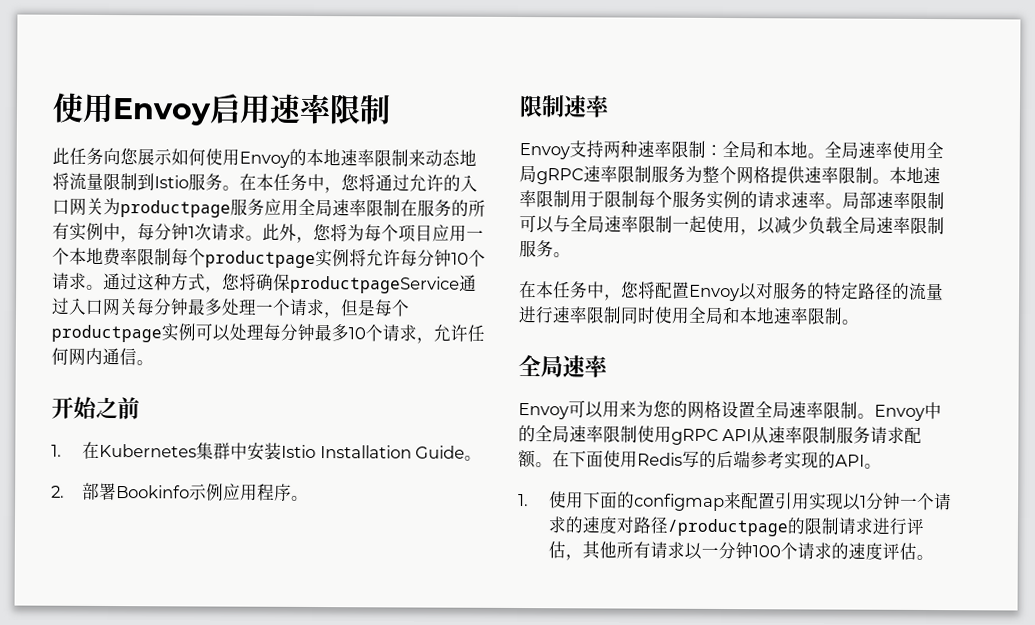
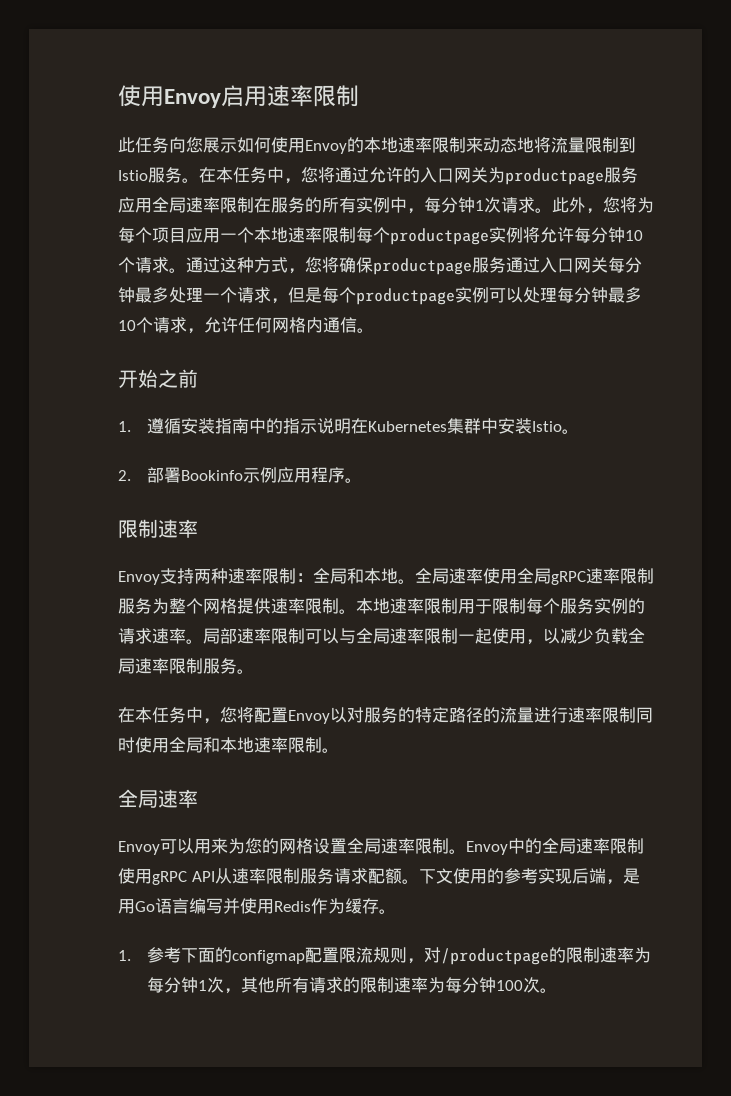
[103,247,121,267] 费 -> [288,227,305,243] 速
[290,275,460,294] productpageService -> [373,257,506,275] productpage服务
(86, 356) none -> [289,317,306,333] 格
(62, 450) none -> [146,418,351,434] 遵循安装指南中的指示说明
[319,445,466,459] Installation Guide -> (562, 426) none
[552,450,865,470] 在下面使用Redis写的后端参考实现的API -> [418,868,640,885] [118,898,379,914] 下文使用的参考实现后端，是用Go语言编写并使用Redis作为缓存
[549,491,585,509] 使用 -> [146,947,181,963] 参考
[724,492,953,511] [548,516,926,537] [548,541,918,561] 来配置引用实现以1分钟一个请求的速度对路径/productpage的限制请求进行评估，其他所有请求以一分钟100个请求的速度评估 -> [304,947,651,965] [146,977,540,994] 配置限流规则，对/productpage的限制速率为每分钟1次，其他所有请求的限制速率为每分钟100次

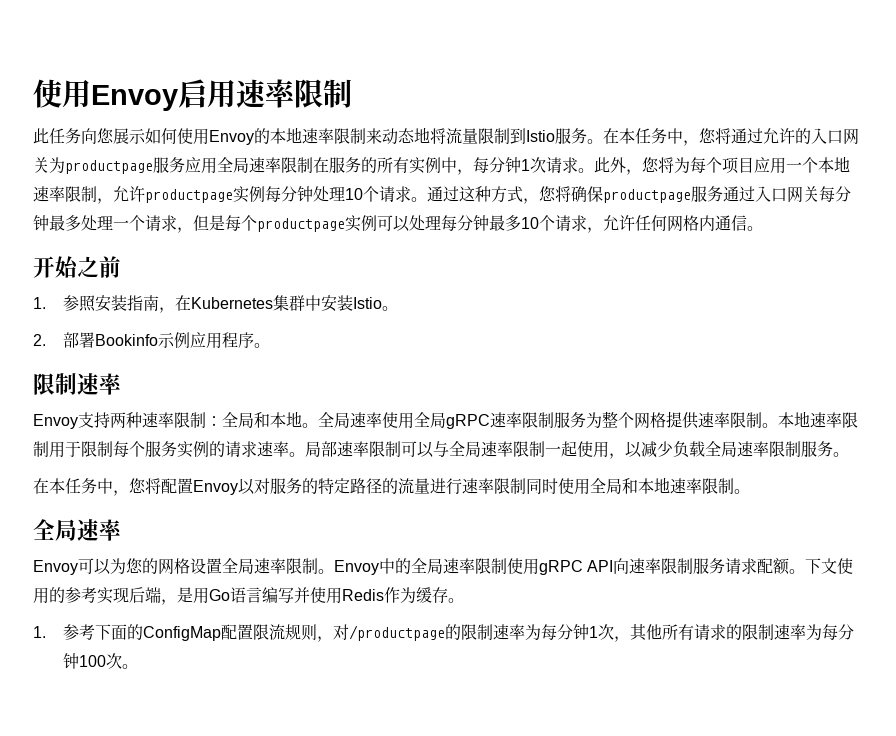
[356,227,625,245] 每个productpage实例将允许每分钟 -> [97,186,345,204] ，允许productpage实例每分钟处理
[146,418,181,434] 遵循 -> [62,295,96,312] 参照
[248,418,351,434] 中的指示说明 -> [158,307,175,313] ，
[194,838,228,854] 用来 -> (111, 566) none
[214,868,232,884] 从 -> [613,558,630,574] 向
[231,950,305,964] configmap -> [142,626,221,641] ConfigMap

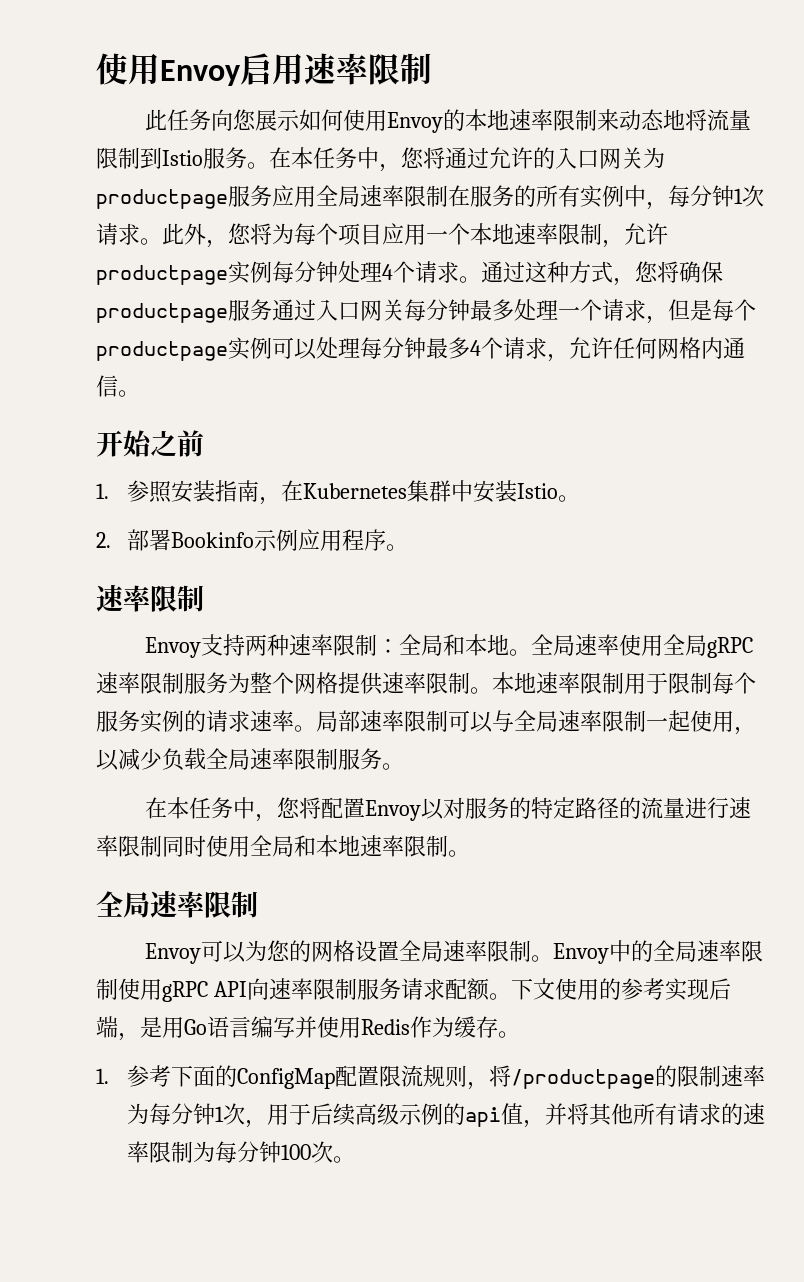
[345,188,363,200] 10 -> [382,264,393,280] 4
[521,217,539,229] 10 -> [470,340,481,356] 4
[33,373,121,395] 限制速率 -> [96,584,204,612] 速率限制
(121, 530) none -> [204,891,258,918] 限制
[332,624,349,640] 对 -> [488,1065,511,1087] 将
(630, 639) none -> [266,1103,589,1128] 用于后续高级示例的api值，并将
[741,624,806,640] 限制速率 -> [742,1103,765,1125] [126,1141,193,1163] 速率限制

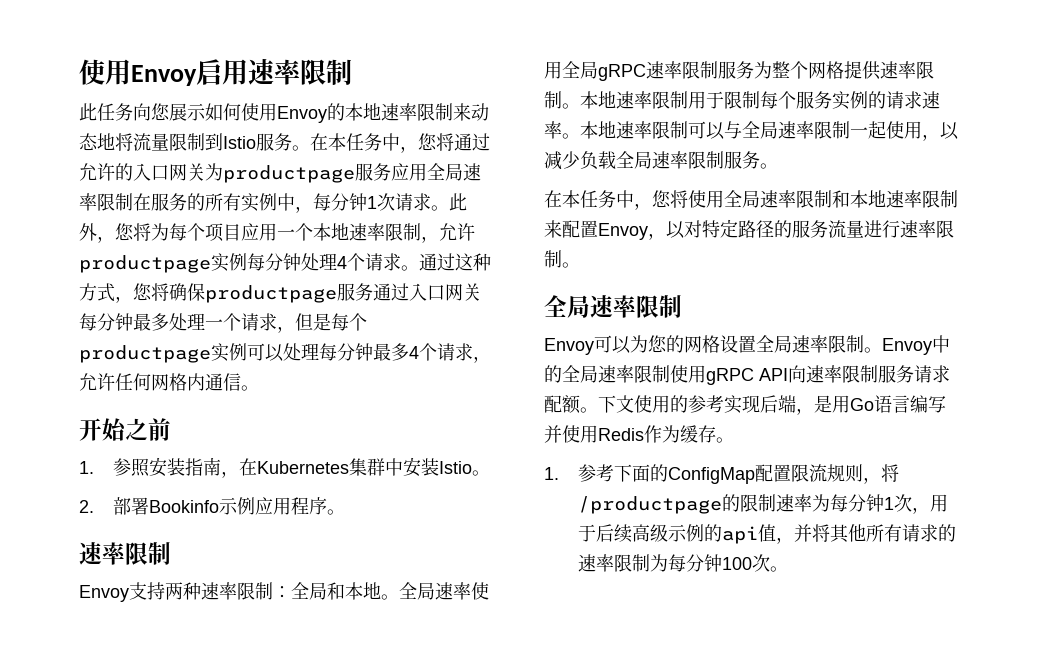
[316,710,360,732] 局部 -> [580,121,616,139] 本地
[321,797,532,821] 配置Envoy以对服务的 -> [688,190,958,208] [544,220,702,240] 使用全局速率限制和本地速率限制来配置Envoy，以对
(642, 808) none -> [792,220,828,238] 服务
[162,835,448,857] 同时使用全局和本地速率限制 -> (562, 259) none

